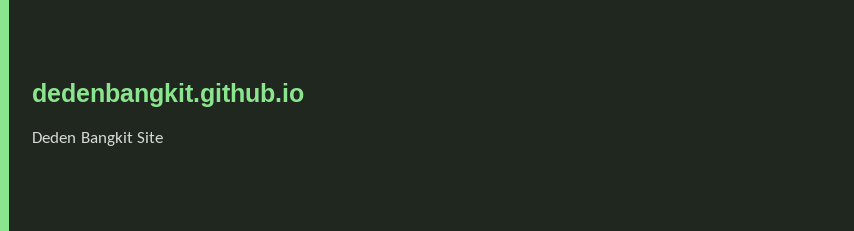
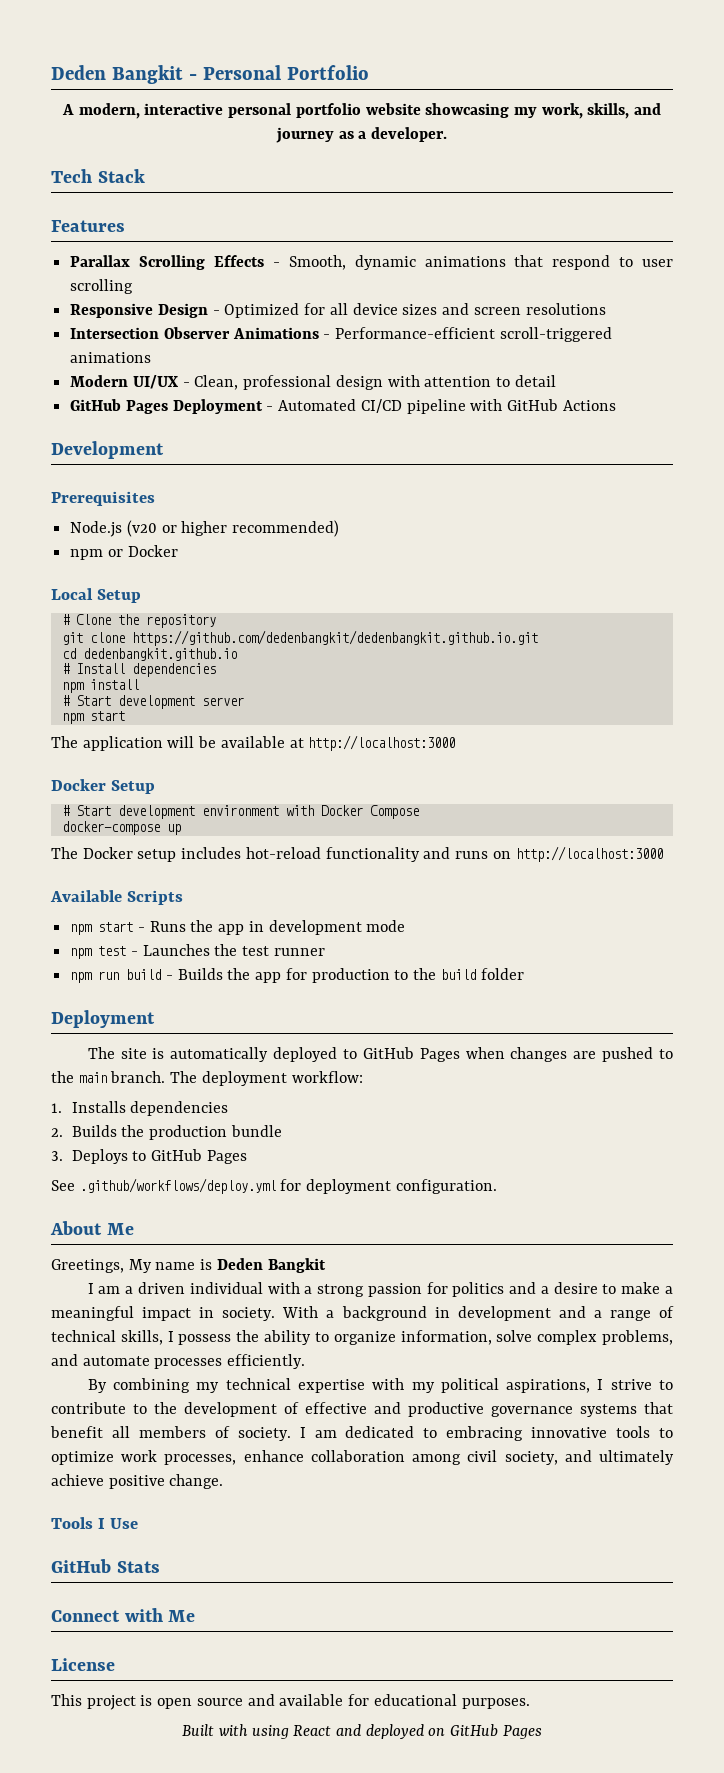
[32,83,304,107] [32,132,164,146] dedenbangkit.github.io // Deden Bangkit Site -> [51,65,369,84] [61,103,662,119] [275,127,448,143] [51,169,145,183] [51,220,125,232] [70,255,673,270] [70,279,134,294] [70,303,606,318] [70,327,612,342] [70,352,152,363] [70,375,556,390] [70,399,616,414] [51,441,164,459] [51,491,155,506] [70,520,340,537] [70,545,178,560] [51,588,142,603] [61,614,216,628] [61,630,538,646] [61,648,237,661] [61,663,216,677] [61,679,139,693] [61,695,244,709] [61,711,125,724] [51,735,456,751] [51,779,156,794] [61,805,419,819] [61,821,181,835] [51,846,663,862] [50,890,184,905] [70,920,406,935] [70,944,325,959] [70,968,524,983] [51,1010,155,1028] [87,1047,673,1062] [51,1071,363,1086] [51,1101,229,1116] [51,1125,282,1140] [51,1149,247,1164] [51,1178,497,1194] [50,1221,134,1235] [51,1258,326,1273] [87,1282,673,1297] [51,1306,675,1321] [51,1330,673,1345] [51,1354,306,1369] [87,1378,674,1393] [51,1402,673,1417] [50,1426,673,1441] [51,1450,674,1465] [51,1474,224,1489] [51,1517,139,1529] [51,1559,160,1573] [51,1608,196,1622] [51,1658,115,1671] [51,1694,530,1710] [182,1724,542,1739] Deden Bangkit - Personal Portfolio // A modern, interactive personal portfolio website showcasing my work, skills, and journey as a developer. // Tech Stack // Features // Parallax Scrolling Effects - Smooth, dynamic animations that respond to user scrolling // Responsive Design - Optimized for all device sizes and screen resolutions // Intersection Observer Animations - Performance-efficient scroll-triggered animations // Modern UI/UX - Clean, professional design with attention to detail // GitHub Pages Deployment - Automated CI/CD pipeline with GitHub Actions // Development // Prerequisites // Node.js (v20 or higher recommended) // npm or Docker // Local Setup // # Clone the repository // git clone https://github.com/dedenbangkit/dedenbangkit.github.io.git // cd dedenbangkit.github.io // # Install dependencies // npm install // # Start development server // npm start // The application will be available at http://localhost:3000 // Docker Setup // # Start development environment with Docker Compose // docker-compose up // The Docker setup includes hot-reload functionality and runs on http://localhost:3000 // Available Scripts // npm start - Runs the app in development mode // npm test - Launches the test runner // npm run build - Builds the app for production to the build folder // Deployment // The site is automatically deployed to GitHub Pages when changes are pushed to the main branch. The deployment workflow: // 1. Installs dependencies // 2. Builds the production bundle // 3. Deploys to GitHub Pages // See .github/workflows/deploy.yml for deployment configuration. // About Me // Greetings, My name is Deden Bangkit // I am a driven individual with a strong passion for politics and a desire to make a meaningful impact in society. With a background in development and a range of technical skills, I possess the ability to organize information, solve complex problems, and automate processes efficiently. // By combining my technical expertise with my political aspirations, I strive to contribute to the development of effective and productive governance systems that benefit all members of society. I am dedicated to embracing innovative tools to optimize work processes, enhance collaboration among civil society, and ultimately achieve positive change. // Tools I Use // GitHub Stats // Connect with Me // License // This project is open source and available for educational purposes. // Built with using React and deployed on GitHub Pages

